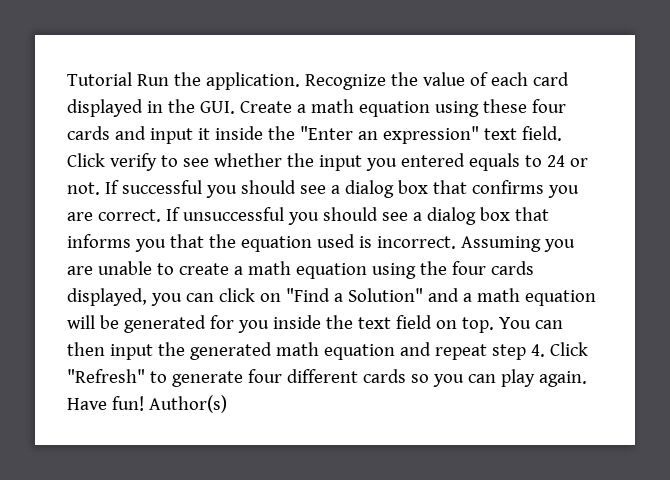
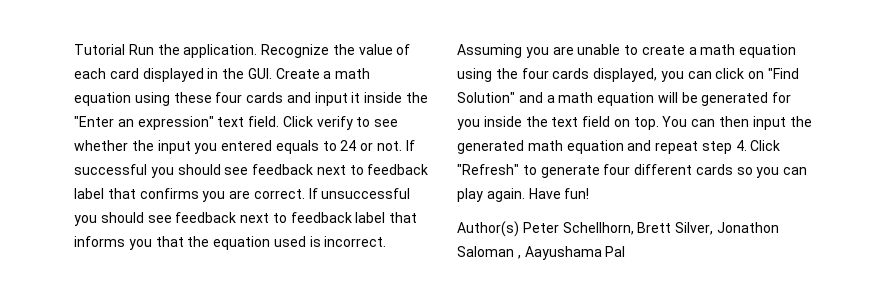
[330,180,428,198] a dialog box -> [252,164,429,175] [74,188,104,199] feedback next to feedback label
[412,207,510,225] a dialog box -> [175,212,386,223] feedback next to feedback label
[333,293,343,302] a -> (800, 73) none
[148,395,227,413] Author(s) -> [457,221,779,237] [457,246,626,260] // Author(s) Peter Schellhorn, Brett Silver, Jonathon Saloman , Aayushama Pal

